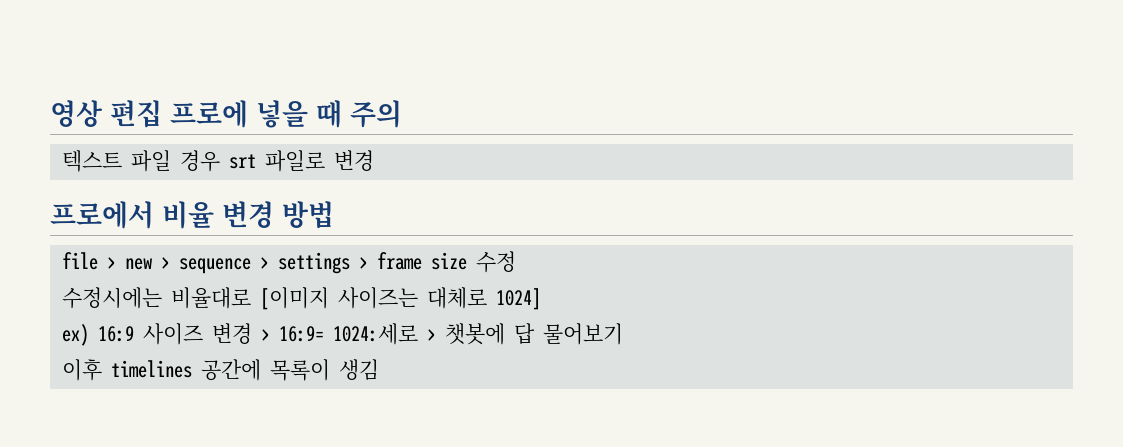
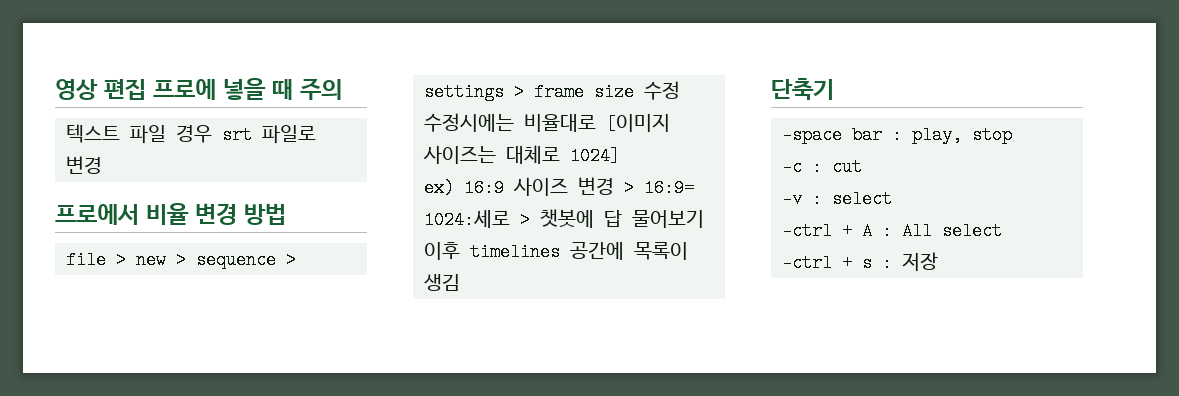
(379, 369) none -> [771,78,834,100] [781,126,1012,144] [781,158,862,176] [781,190,892,208] [781,222,1002,240] [781,252,938,272] // 단축기 // -space bar : play, stop // -c : cut // -v : select // -ctrl + A : All select // -ctrl + s : 저장

